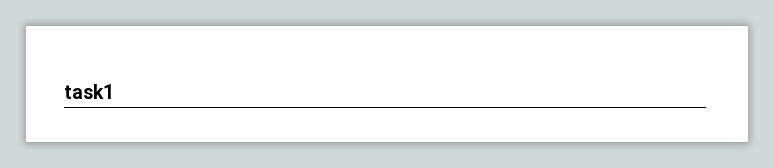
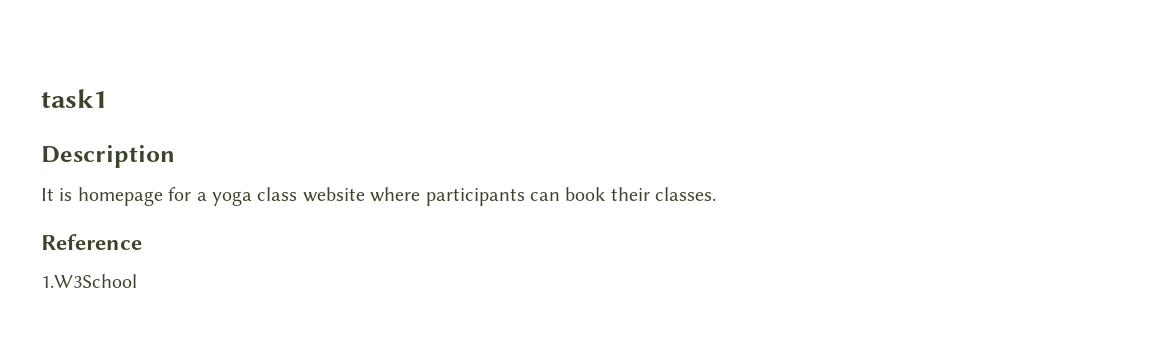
(114, 91) none -> [41,145,175,168] [41,187,717,206] [41,234,142,250] [41,274,137,288] // Description // It is homepage for a yoga class website where participants can book their classes. // Reference // 1.W3School

